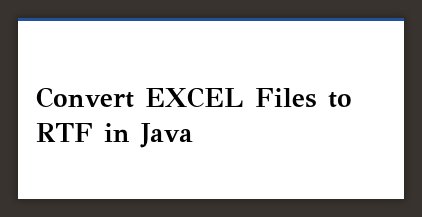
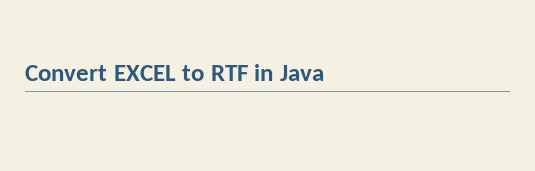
[255,88,317,108] Files -> (176, 73) none

